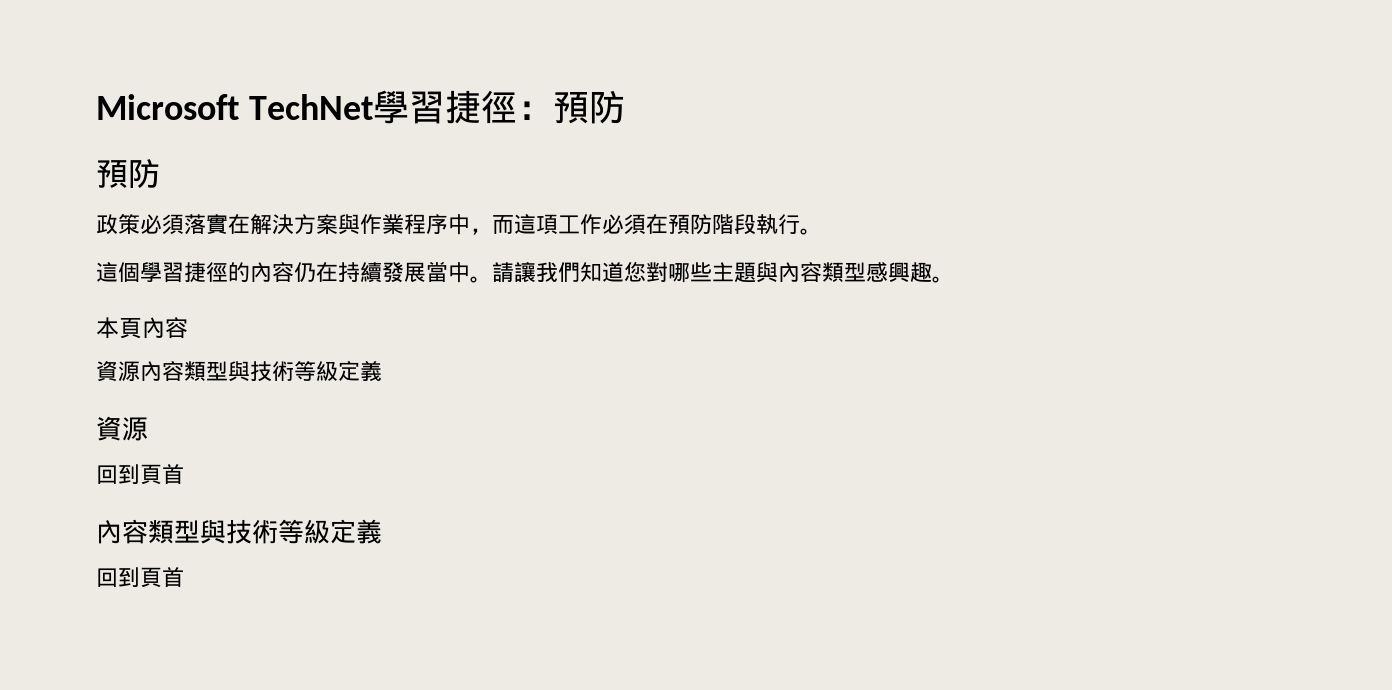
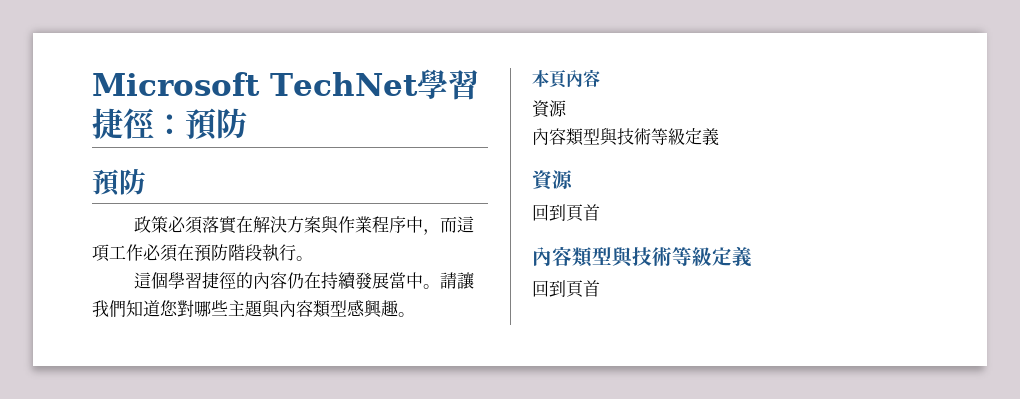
(140, 371) none -> (567, 108) //

